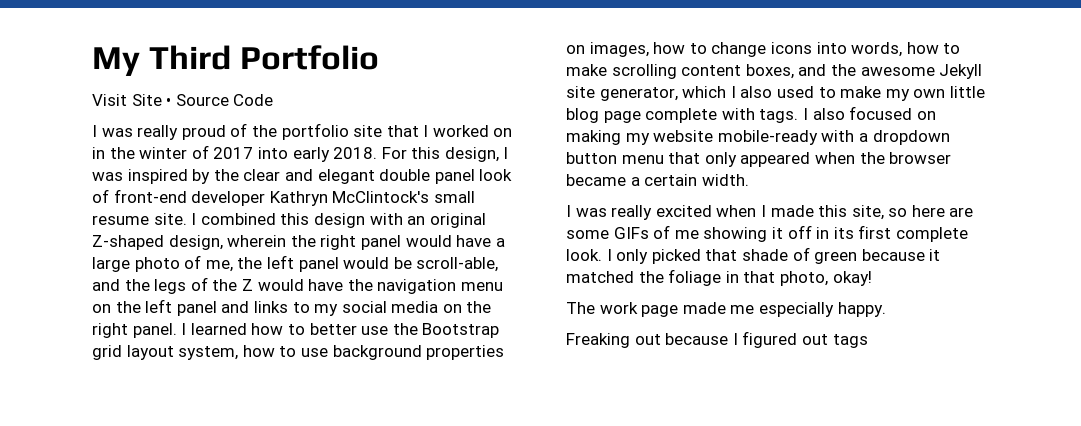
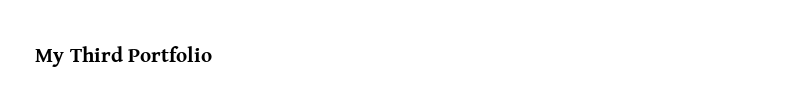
[92,94,274,106] [92,123,513,140] [92,145,509,162] [92,169,513,184] [92,189,475,206] [92,213,486,228] [92,235,505,250] [92,255,499,272] [92,277,503,294] [92,299,492,316] [92,323,500,338] [92,345,505,360] [566,42,961,57] [566,64,983,79] [566,86,985,101] [566,106,936,123] [566,130,950,145] [566,152,952,167] [566,174,749,186] [566,205,974,220] [566,225,968,242] [566,247,941,264] [566,269,872,286] [566,302,886,317] [566,331,868,348] // Visit Site • Source Code // I was really proud of the portfolio site that I worked on in the winter of 2017 into early 2018. For this design, I was inspired by the clear and elegant double panel look of front-end developer Kathryn McClintock's small resume site. I combined this design with an original Z-shaped design, wherein the right panel would have a large photo of me, the left panel would be scroll-able, and the legs of the Z would have the navigation menu on the left panel and links to my social media on the right panel. I learned how to better use the Bootstrap grid layout system, how to use background properties on images, how to change icons into words, how to make scrolling content boxes, and the awesome Jekyll site generator, which I also used to make my own little blog page complete with tags. I also focused on making my website mobile-ready with a dropdown button menu that only appeared when the browser became a certain width. // I was really excited when I made this site, so here are some GIFs of me showing it off in its first complete look. I only picked that shade of green because it matched the foliage in that photo, okay! // The work page made me especially happy. // Freaking out because I figured out tags -> (213, 54) none

